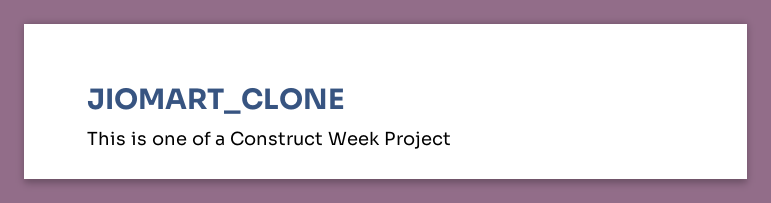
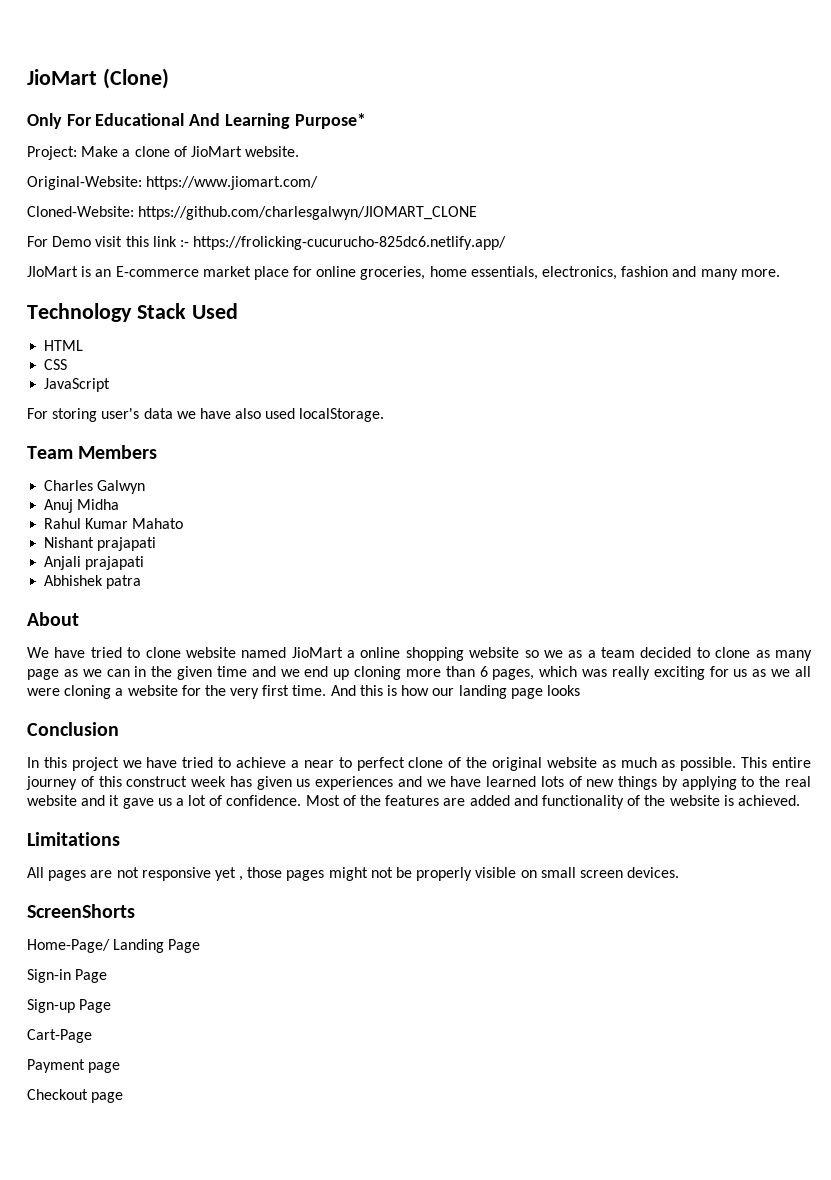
[87,87,345,114] [87,131,452,149] JIOMART_CLONE // This is one of a Construct Week Project -> [27,68,169,89] [27,113,366,129] [27,146,300,160] [27,176,319,190] [27,206,478,220] [27,236,507,250] [27,266,780,280] [27,303,238,322] [44,340,84,351] [44,359,68,370] [44,378,111,392] [27,408,385,422] [27,445,158,459] [44,480,146,494] [44,499,120,513] [44,518,184,529] [44,537,157,551] [44,556,145,570] [44,575,142,589] [27,612,79,626] [27,647,813,661] [27,666,812,680] [27,685,580,699] [27,722,119,736] [27,757,812,771] [26,776,812,790] [27,795,800,809] [27,832,120,846] [27,867,680,881] [27,904,135,918] [27,939,201,953] [27,969,108,983] [27,999,112,1013] [27,1029,92,1043] [27,1059,121,1073] [27,1089,124,1103] JioMart (Clone) // Only For Educational And Learning Purpose* // Project: Make a clone of JioMart website. // Original-Website: https://www.jiomart.com/ // Cloned-Website: https://github.com/charlesgalwyn/JIOMART_CLONE // For Demo visit this link :- https://frolicking-cucurucho-825dc6.netlify.app/ // JIoMart is an E-commerce market place for online groceries, home essentials, electronics, fashion and many more. // Technology Stack Used // HTML // CSS // JavaScript // For storing user's data we have also used localStorage. // Team Members // Charles Galwyn // Anuj Midha // Rahul Kumar Mahato // Nishant prajapati // Anjali prajapati // Abhishek patra // About // We have tried to clone website named JioMart a online shopping website so we as a team decided to clone as many page as we can in the given time and we end up cloning more than 6 pages, which was really exciting for us as we all were cloning a website for the very first time. And this is how our landing page looks // Conclusion // In this project we have tried to achieve a near to perfect clone of the original website as much as possible. This entire journey of this construct week has given us experiences and we have learned lots of new things by applying to the real website and it gave us a lot of confidence. Most of the features are added and functionality of the website is achieved. // Limitations // All pages are not responsive yet , those pages might not be properly visible on small screen devices. // ScreenShorts // Home-Page/ Landing Page // Sign-in Page // Sign-up Page // Cart-Page // Payment page // Checkout page

